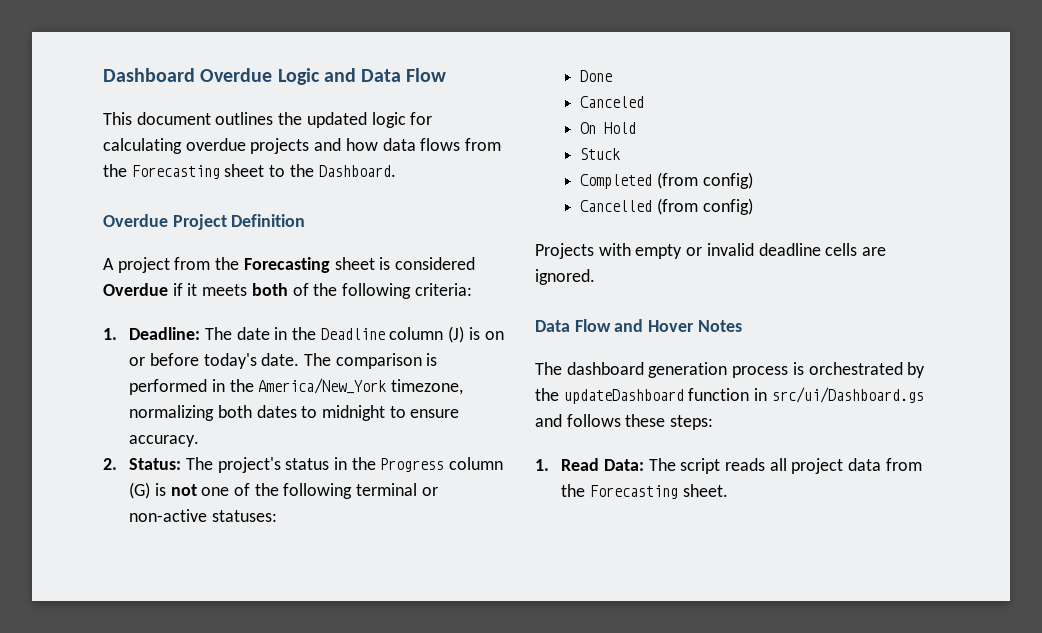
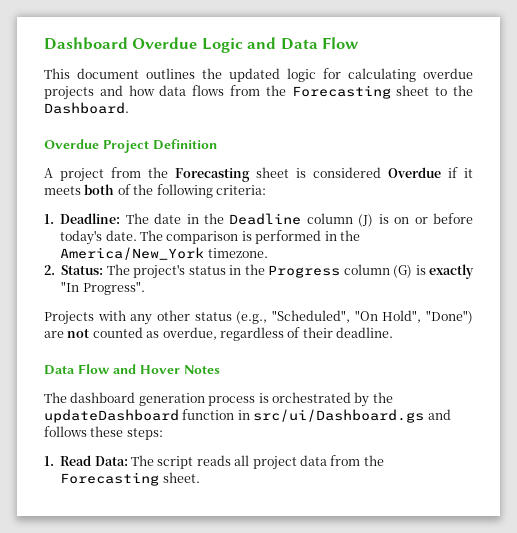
[390,379,463,395] [129,405,460,421] [129,435,200,447] timezone, normalizing both dates to midnight to ensure accuracy. -> [207,248,268,258] timezone.
[170,483,438,499] [129,509,277,522] [580,70,613,82] [580,96,645,108] [580,122,637,134] [580,148,621,160] [580,172,753,189] [580,198,753,215] [535,243,887,259] [535,269,595,285] not one of the following terminal or non-active statuses: // Done // Canceled // On Hold // Stuck // Completed (from config) // Cancelled (from config) // Projects with empty or invalid deadline cells are ignored. -> [429,264,475,279] [61,281,145,295] [44,310,474,325] [44,327,393,341] exactly "In Progress". // Projects with any other status (e.g., "Scheduled", "On Hold", "Done") are not counted as overdue, regardless of their deadline.

